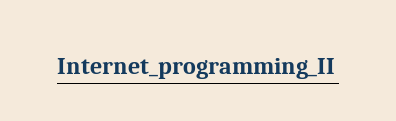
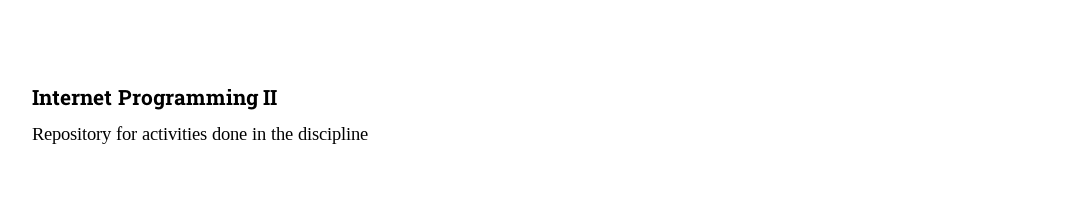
[57,58,335,79] Internet_programming_II -> [32,89,278,110] [32,126,368,144] Internet Programming II // Repository for activities done in the discipline

